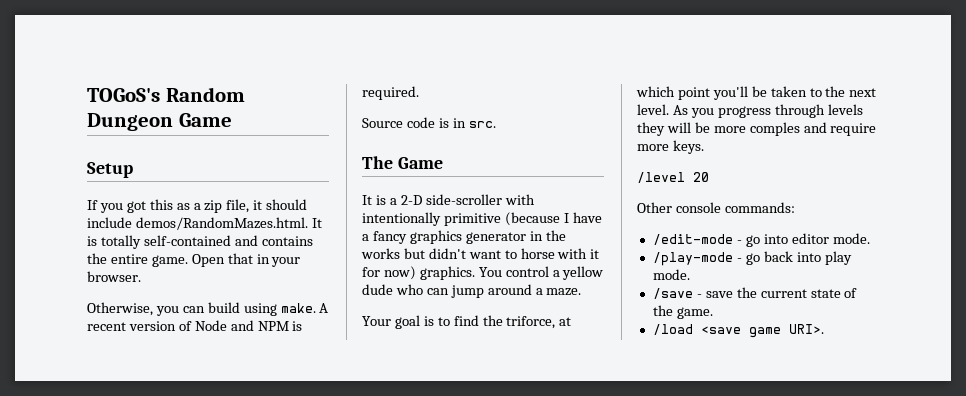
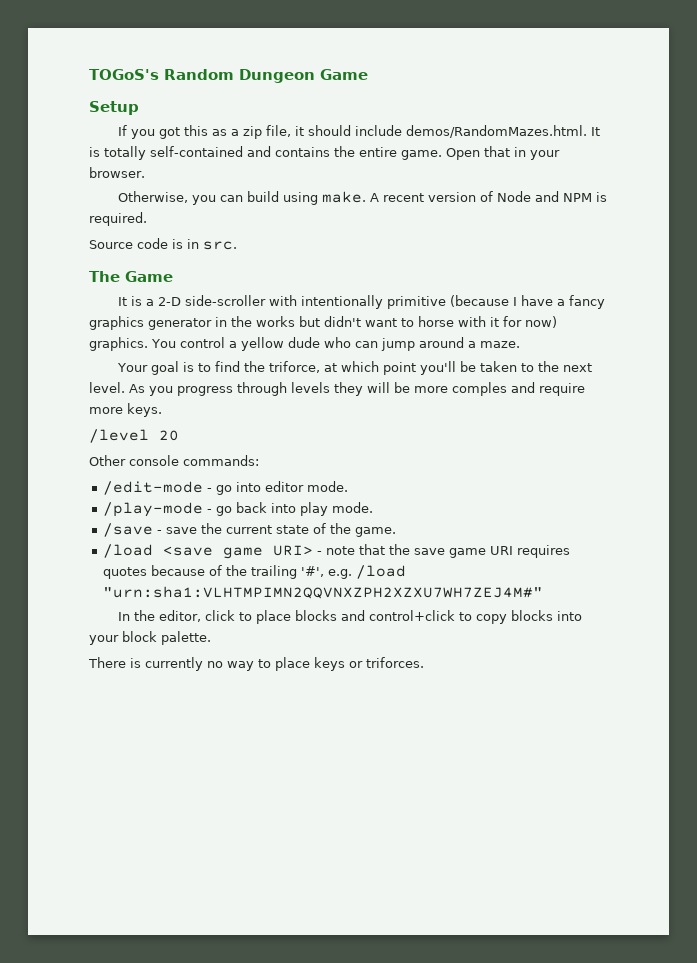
[788,324,824,334] URI>. -> [273,544,571,558] [103,565,407,579] [103,586,544,599] [118,610,583,624] [89,631,211,645] [88,657,424,671] URI> - note that the save game URI requires quotes because of the trailing '#', e.g. /load "urn:sha1:VLHTMPIMN2QQVNXZPH2XZXU7WH7ZEJ4M#" // In the editor, click to place blocks and control+click to copy blocks into your block palette. // There is currently no way to place keys or triforces.

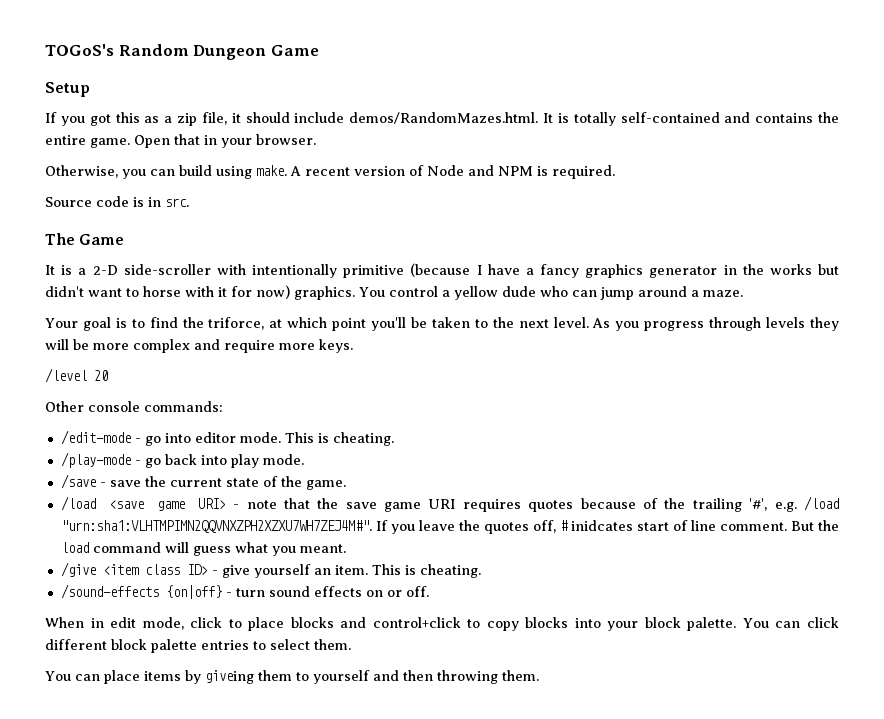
[452,382,507,396] comples -> [133,339,190,353] complex
(349, 486) none -> [284,432,394,446] This is cheating.
[103,586,544,599] [118,610,202,622] "urn:sha1:VLHTMPIMN2QQVNXZPH2XZXU7WH7ZEJ4M#" // In the editor, -> [60,520,839,534] [60,542,346,556] [60,562,481,578] [60,584,429,599] [45,617,184,630] "urn:sha1:VLHTMPIMN2QQVNXZPH2XZXU7WH7ZEJ4M#". If you leave the quotes off, # inidcates start of line comment. But the load command will guess what you meant. // /give <item class ID> - give yourself an item. This is cheating. // /sound-effects {on|off} - turn sound effects on or off. // When in edit mode,
[88,657,424,671] // There is currently no way to place keys or triforces. -> [742,617,839,628] [45,639,351,653] [45,670,539,684] You can click different block palette entries to select them. // You can place items by giveing them to yourself and then throwing them.

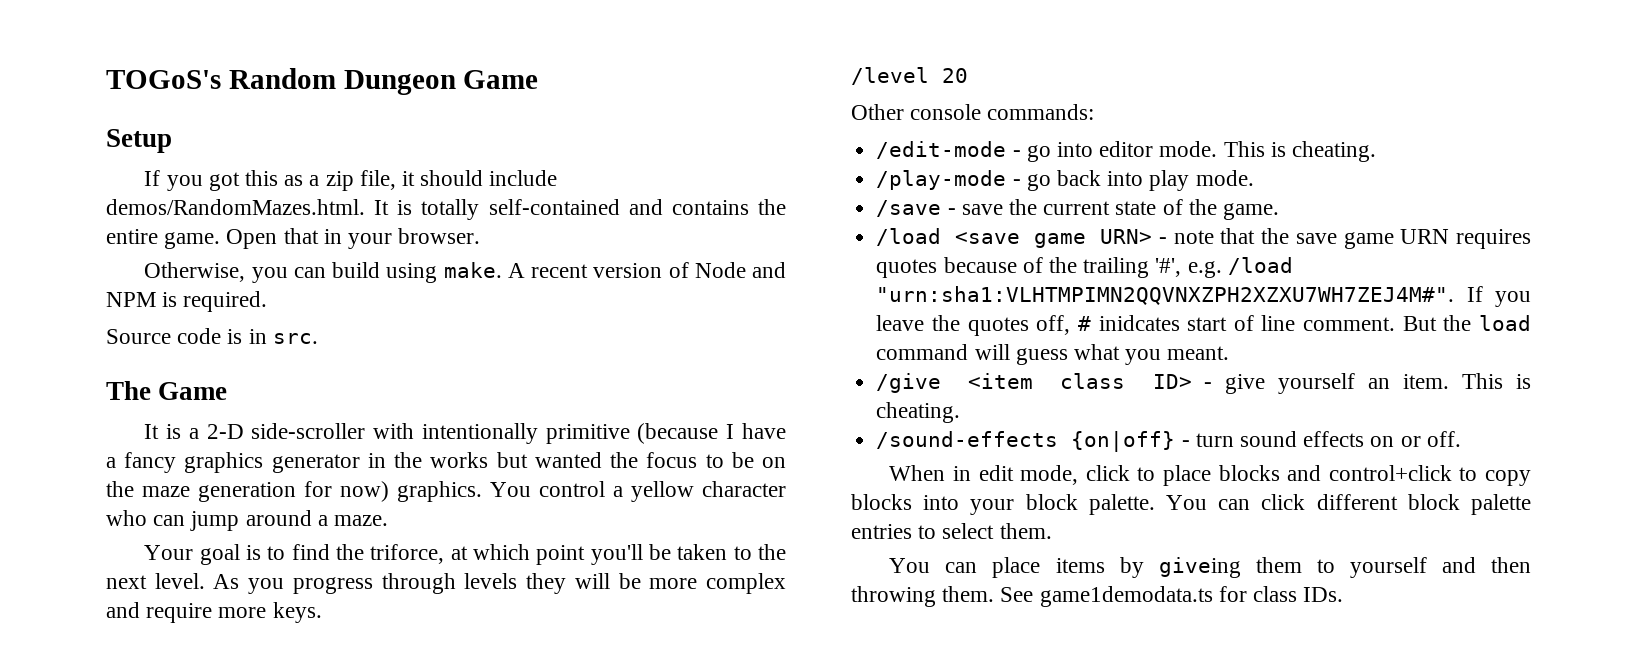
[45,286,227,297] didn't want to horse with it -> [534,452,787,468] [106,481,296,502] wanted the focus to be on the maze generation
[501,286,536,297] dude -> [702,481,786,497] character
[197,498,226,509] URI> -> [1100,229,1153,244] URN>
[428,499,456,509] URI -> [1400,229,1450,244] URN
(539, 675) none -> [1000,586,1344,607] See game1demodata.ts for class IDs.

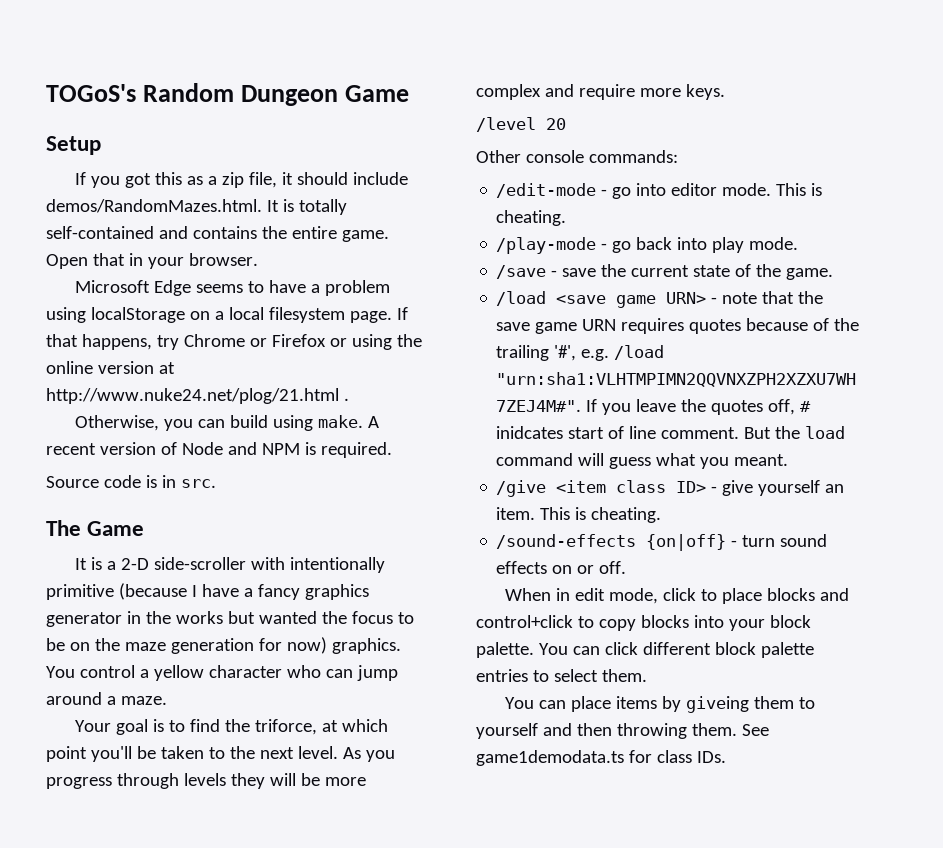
(481, 236) none -> [75,280,391,296] [46,307,408,323] [46,334,422,350] [46,361,175,374] [46,388,349,404] // Microsoft Edge seems to have a problem using localStorage on a local filesystem page. If that happens, try Chrome or Firefox or using the online version at http://www.nuke24.net/plog/21.html .

